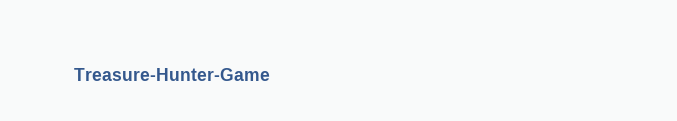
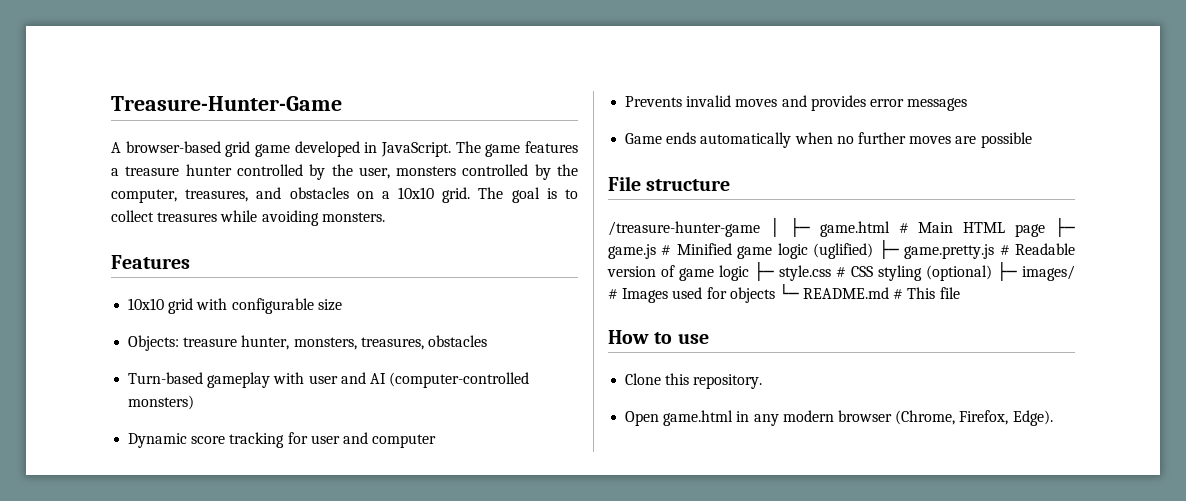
(270, 74) none -> [111,141,578,157] [111,164,578,180] [111,187,578,203] [111,210,385,226] [111,255,190,269] [128,298,342,314] [128,335,487,351] [128,372,530,388] [128,395,195,410] [128,432,437,448] [625,95,968,111] [625,132,1032,148] [608,176,731,191] [608,217,1075,237] [608,239,1075,259] [607,261,1075,281] [608,283,960,303] [608,330,709,344] [625,373,763,389] [625,410,1053,426] // A browser-based grid game developed in JavaScript. The game features a treasure hunter controlled by the user, monsters controlled by the computer, treasures, and obstacles on a 10x10 grid. The goal is to collect treasures while avoiding monsters. // Features // 10x10 grid with configurable size // Objects: treasure hunter, monsters, treasures, obstacles // Turn-based gameplay with user and AI (computer-controlled monsters) // Dynamic score tracking for user and computer // Prevents invalid moves and provides error messages // Game ends automatically when no further moves are possible // File structure // /treasure-hunter-game │ ├─ game.html # Main HTML page ├─ game.js # Minified game logic (uglified) ├─ game.pretty.js # Readable version of game logic ├─ style.css # CSS styling (optional) ├─ images/ # Images used for objects └─ README.md # This file // How to use // Clone this repository. // Open game.html in any modern browser (Chrome, Firefox, Edge).

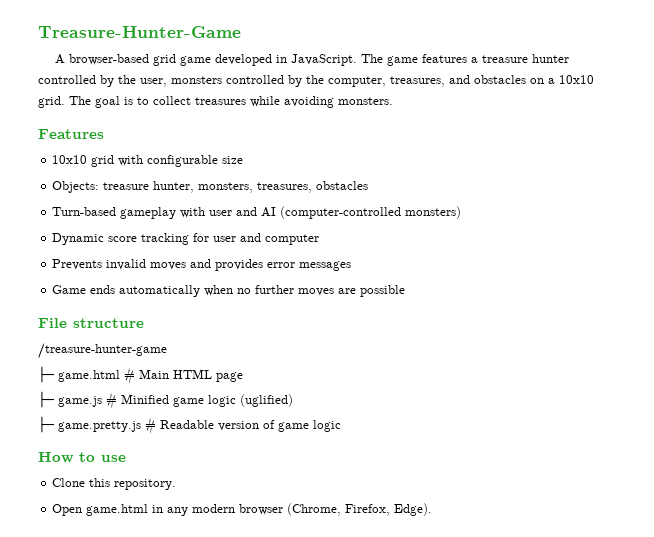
[769,217,780,237] │ -> (167, 351) //
(1046, 230) none -> (243, 377) //
(874, 251) none -> (293, 400) //
[754,261,1075,281] [608,283,960,303] ├─ style.css # CSS styling (optional) ├─ images/ # Images used for objects └─ README.md # This file -> (341, 426) none

